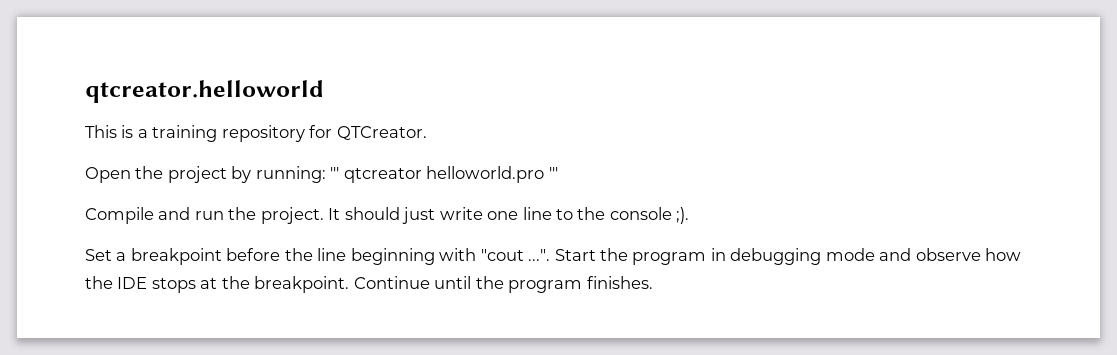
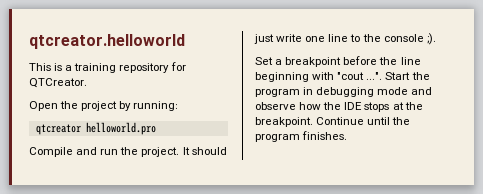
[330,167,340,179] ''' -> (179, 106) //
[548,167,558,179] ''' -> (156, 128) none

